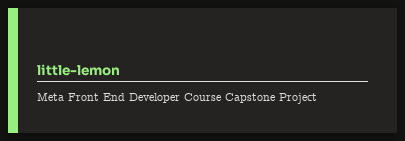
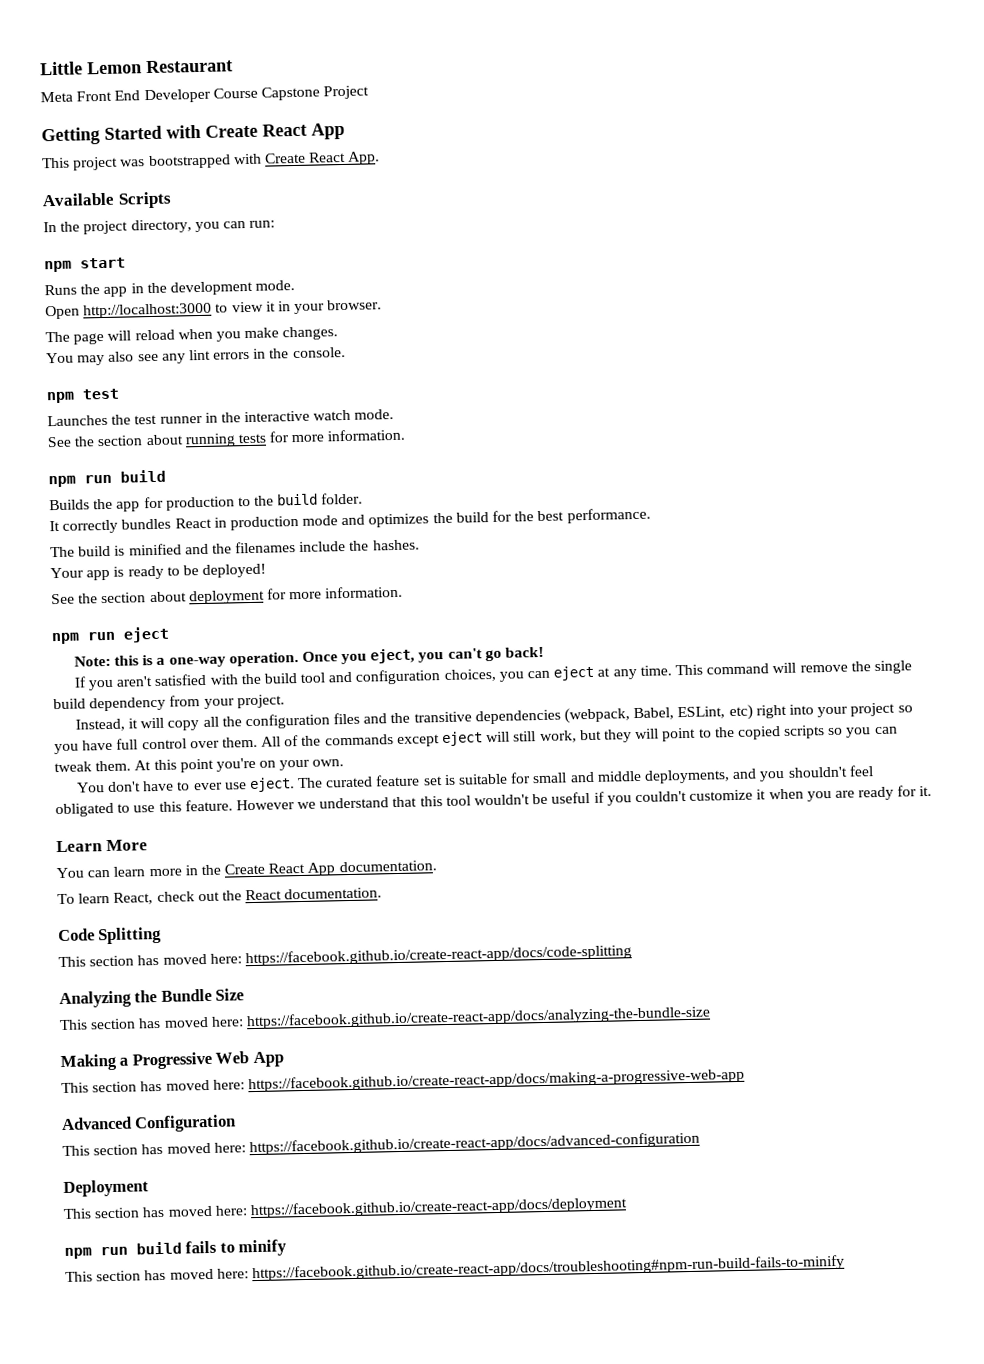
[37,64,120,76] little-lemon -> [40,59,233,76] Little Lemon Restaurant
(317, 98) none -> [41,122,345,146] [42,151,381,171] [42,191,172,209] [43,219,276,235] [44,257,126,273] [44,279,296,297] [45,299,383,320] [45,326,339,345] [46,346,346,366] [46,388,120,404] [47,408,395,427] [47,428,406,448] [48,469,166,488] [49,492,364,512] [49,507,651,534] [50,539,420,558] [50,563,267,581] [51,585,404,605] [51,626,170,645] [73,646,545,668] [73,660,912,691] [53,694,285,712] [74,702,913,732] [54,725,898,755] [54,757,345,773] [76,765,874,793] [55,785,933,818] [56,839,148,853] [56,860,437,879] [57,887,383,905] [58,926,163,945] [58,944,632,968] [59,988,245,1009] [59,1005,711,1031] [60,1051,284,1072] [61,1067,745,1094] [61,1114,237,1133] [62,1131,700,1157] [63,1179,149,1198] [63,1196,628,1220] [64,1239,288,1259] [65,1254,845,1282] // Getting Started with Create React App // This project was bootstrapped with Create React App. // Available Scripts // In the project directory, you can run: // npm start // Runs the app in the development mode. // Open http://localhost:3000 to view it in your browser. // The page will reload when you make changes. // You may also see any lint errors in the console. // npm test // Launches the test runner in the interactive watch mode. // See the section about running tests for more information. // npm run build // Builds the app for production to the build folder. // It correctly bundles React in production mode and optimizes the build for the best performance. // The build is minified and the filenames include the hashes. // Your app is ready to be deployed! // See the section about deployment for more information. // npm run eject // Note: this is a one-way operation. Once you eject, you can't go back! // If you aren't satisfied with the build tool and configuration choices, you can eject at any time. This command will remove the single build dependency from your project. // Instead, it will copy all the configuration files and the transitive dependencies (webpack, Babel, ESLint, etc) right into your project so you have full control over them. All of the commands except eject will still work, but they will point to the copied scripts so you can tweak them. At this point you're on your own. // You don't have to ever use eject. The curated feature set is suitable for small and middle deployments, and you shouldn't feel obligated to use this feature. However we understand that this tool wouldn't be useful if you couldn't customize it when you are ready for it. // Learn More // You can learn more in the Create React App documentation. // To learn React, check out the React documentation. // Code Splitting // This section has moved here: https://facebook.github.io/create-react-app/docs/code-splitting // Analyzing the Bundle Size // This section has moved here: https://facebook.github.io/create-react-app/docs/analyzing-the-bundle-size // Making a Progressive Web App // This section has moved here: https://facebook.github.io/create-react-app/docs/making-a-progressive-web-app // Advanced Configuration // This section has moved here: https://facebook.github.io/create-react-app/docs/advanced-configuration // Deployment // This section has moved here: https://facebook.github.io/create-react-app/docs/deployment // npm run build fails to minify // This section has moved here: https://facebook.github.io/create-react-app/docs/troubleshooting#npm-run-build-fails-to-minify

